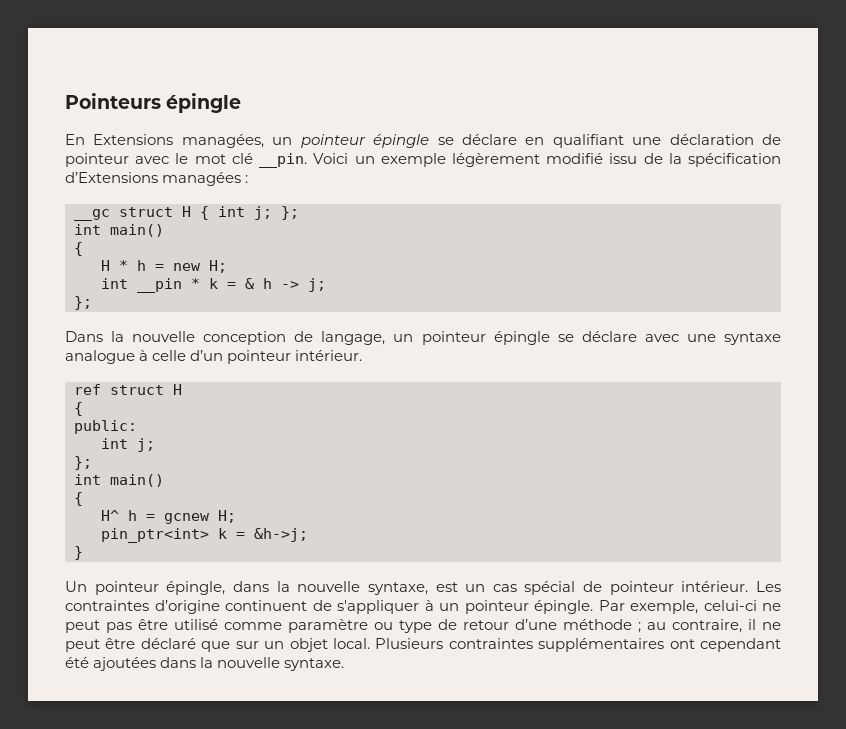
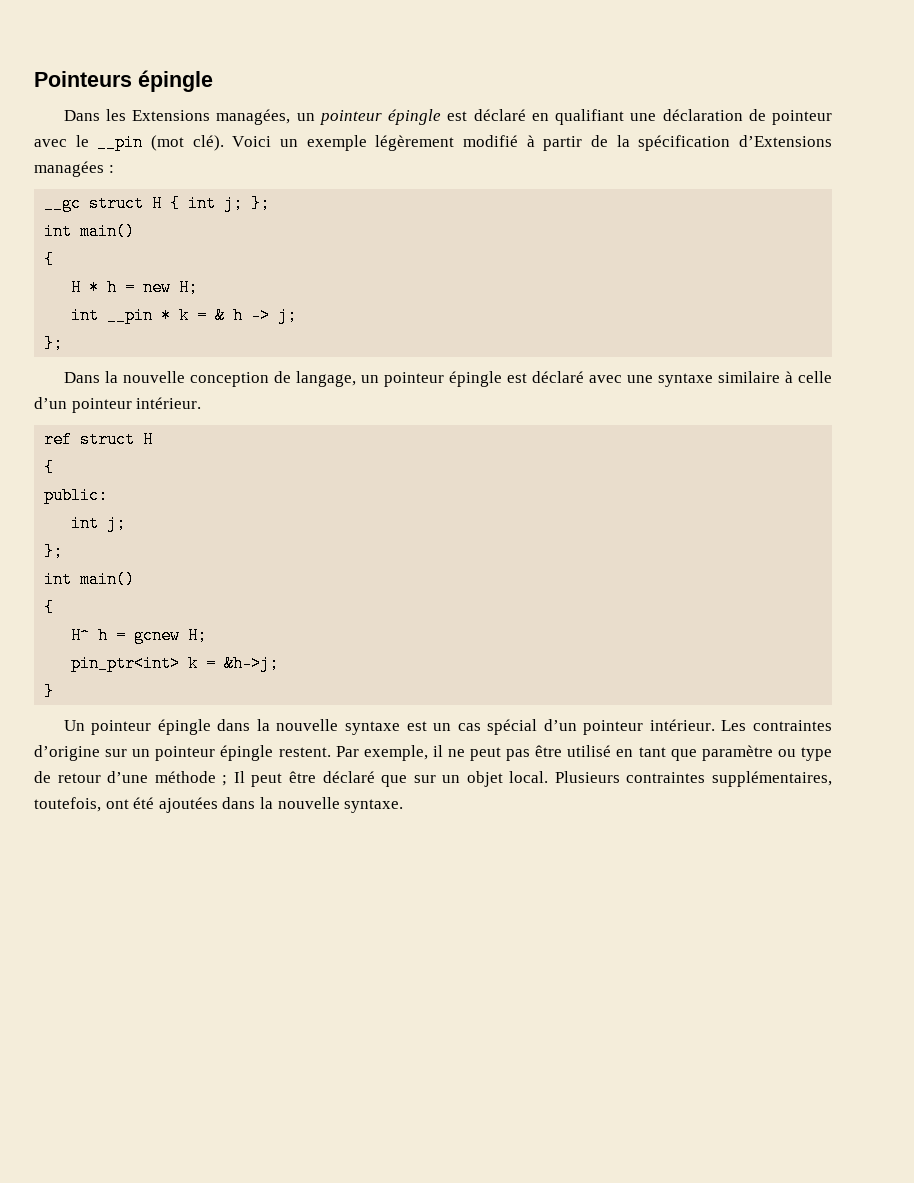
[65,134,85,145] En -> [63,109,126,121] Dans les
[437,134,517,145] se déclare -> [447,109,526,121] est déclaré
[194,153,308,168] mot clé __pin. -> [97,134,224,151] __pin (mot clé).
[609,153,638,164] issu -> [526,135,583,151] à partir
[557,331,637,342] se déclare -> [506,371,584,383] est déclaré
[65,350,135,364] analogue -> [717,371,780,383] similaire
[166,581,428,595] épingle, dans la nouvelle syntaxe, -> [157,719,400,735] épingle dans la nouvelle syntaxe
[583,581,603,592] de -> [543,719,577,731] d’un
[225,600,593,614] continuent de s'appliquer à un pointeur épingle. -> [105,745,331,761] sur un pointeur épingle restent.
[703,600,757,611] celui-ci -> [432,745,443,757] il
[224,622,282,630] comme -> [616,747,697,761] en tant que
[647,619,781,633] au contraire, il ne -> [233,771,245,783] Il
[538,638,781,652] supplémentaires ont cependant -> [712,771,832,787] [34,797,129,812] supplémentaires, toutefois, ont

